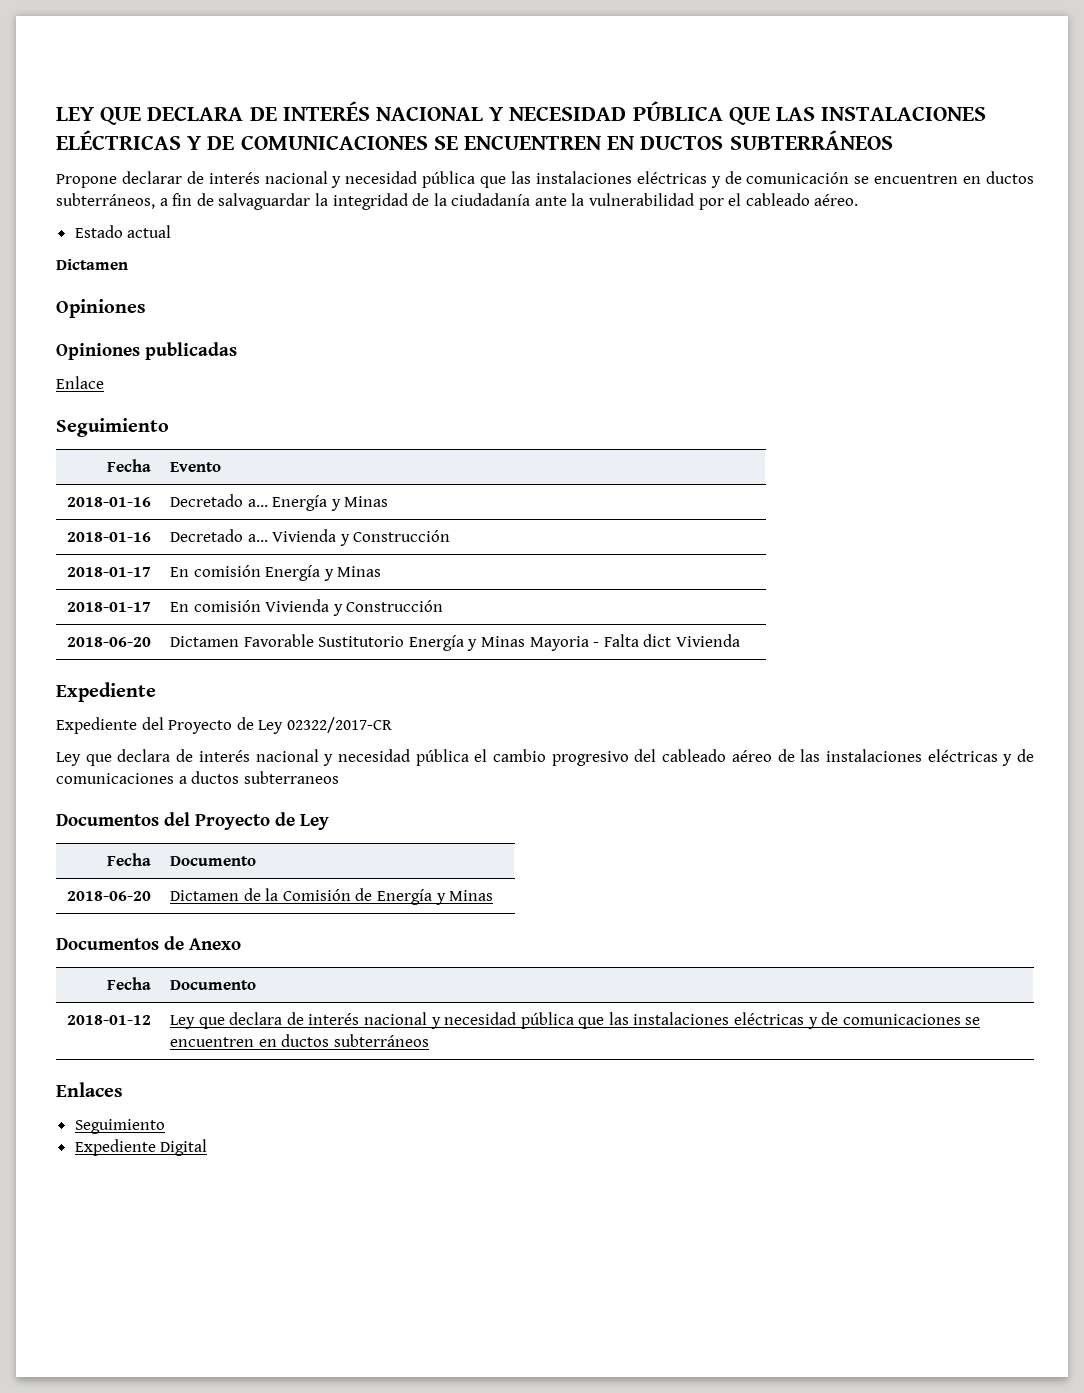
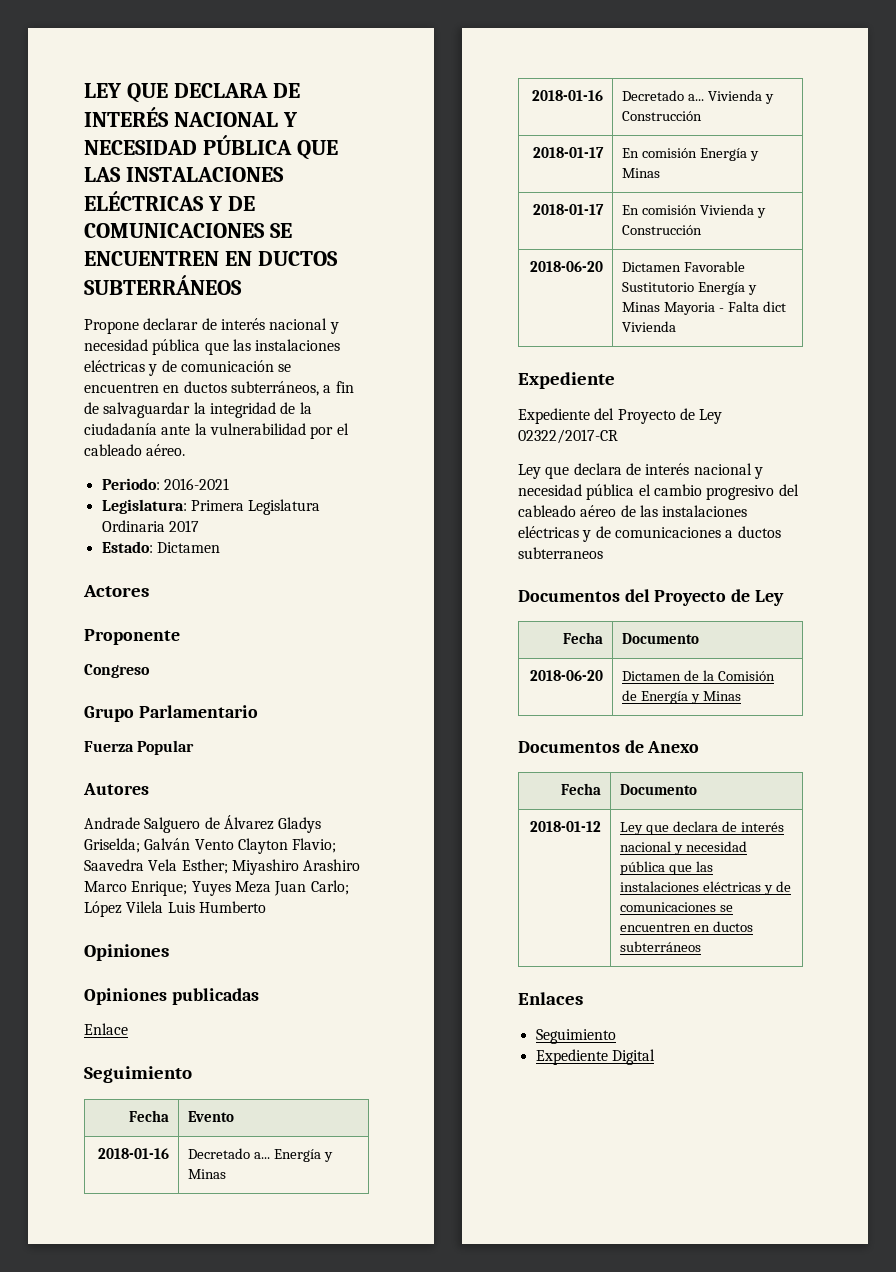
[74,225,172,238] [56,259,128,270] Estado actual // Dictamen -> [101,478,229,490] [101,499,321,515] [101,520,199,532] [101,541,220,553] [83,585,149,597] [84,629,180,645] [84,664,150,678] [84,705,258,722] [84,740,195,755] [83,783,149,795] [84,815,322,833] [84,838,337,854] [84,859,361,875] [84,880,349,896] [84,901,266,917] Periodo: 2016-2021 // Legislatura: Primera Legislatura Ordinaria 2017 // Estado: Dictamen // Actores // Proponente // Congreso // Grupo Parlamentario // Fuerza Popular // Autores // Andrade Salguero de Álvarez Gladys Griselda; Galván Vento Clayton Flavio; Saavedra Vela Esther; Miyashiro Arashiro Marco Enrique; Yuyes Meza Juan Carlo; López Vilela Luis Humberto

